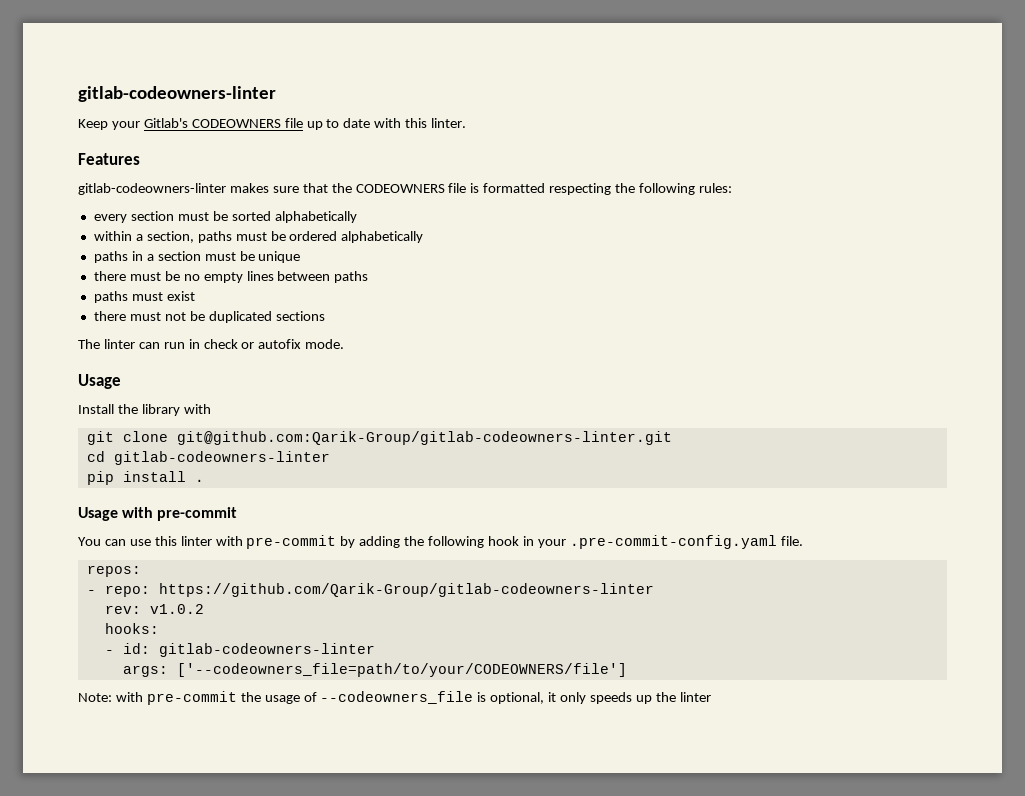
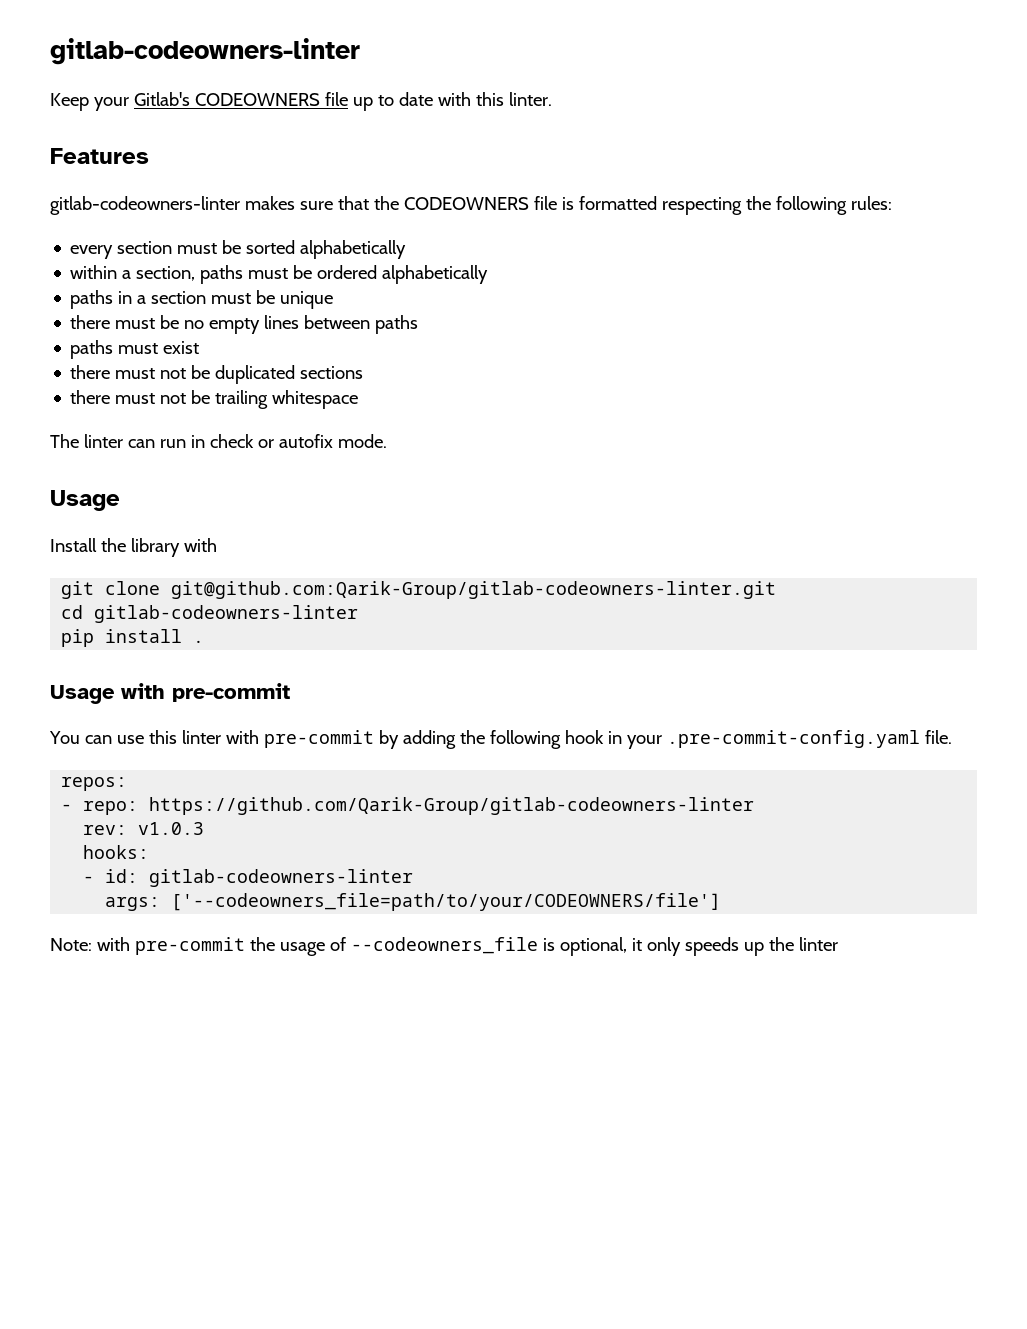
(325, 316) none -> [70,390,359,409] // there must not be trailing whitespace
[149,604,204,614] v1.0.2 -> [138,822,205,835] v1.0.3

